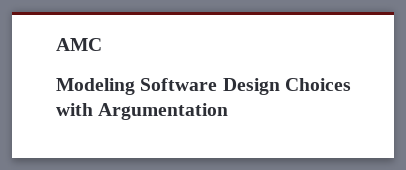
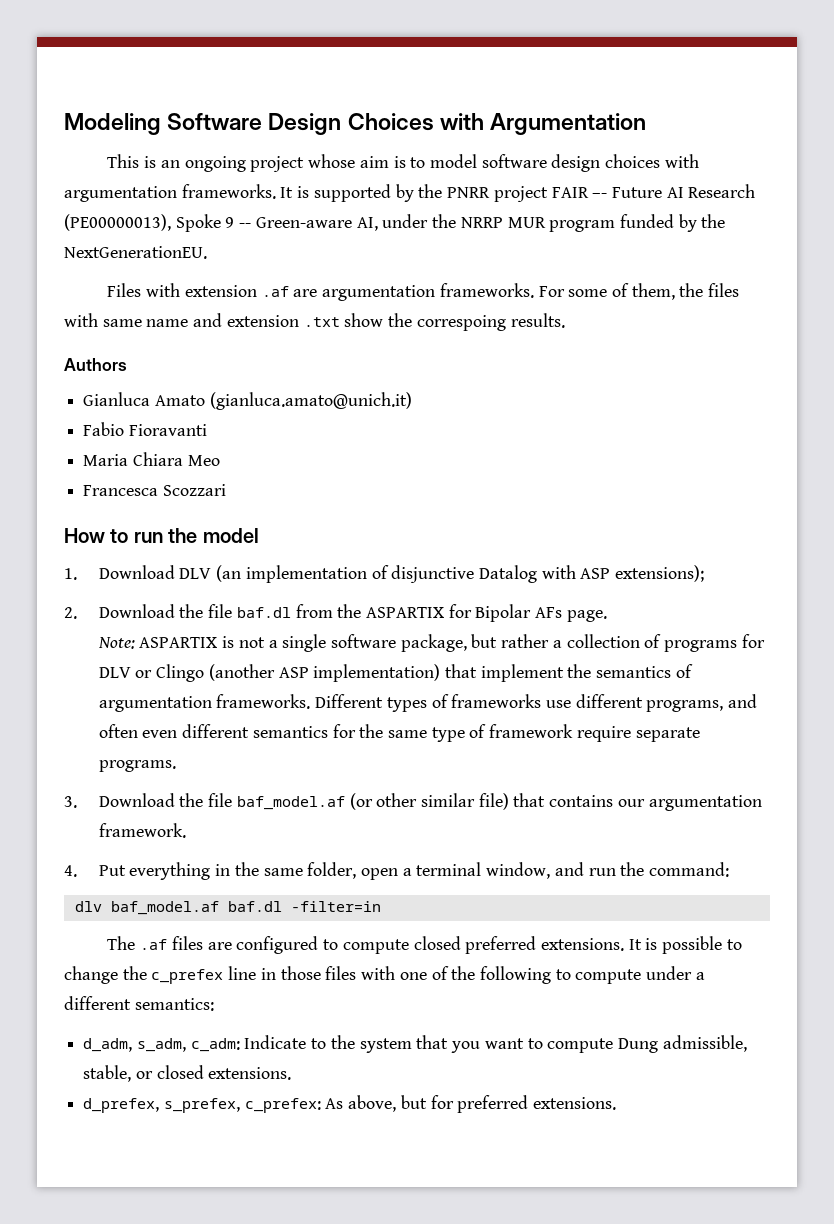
[56,38,102,51] AMC // -> (64, 124) none
(229, 111) none -> [107,154,699,172] [64,184,756,202] [64,214,726,232] [64,246,207,259] [107,283,740,301] [64,313,565,331] [64,358,127,371] [83,392,412,410] [83,422,207,436] [83,452,220,466] [83,484,226,496] [64,528,259,543] [64,565,705,583] [64,604,607,622] [97,634,765,652] [98,664,693,682] [98,694,758,712] [98,724,700,742] [98,760,176,772] [64,793,762,811] [98,823,186,838] [64,862,730,880] [74,901,381,915] [107,936,742,954] [64,966,705,984] [64,996,214,1011] [83,1035,747,1053] [83,1065,292,1082] [83,1095,617,1113] // This is an ongoing project whose aim is to model software design choices with argumentation frameworks. It is supported by the PNRR project FAIR –- Future AI Research (PE00000013), Spoke 9 -- Green-aware AI, under the NRRP MUR program funded by the NextGenerationEU. // Files with extension .af are argumentation frameworks. For some of them, the files with same name and extension .txt show the correspoing results. // Authors // Gianluca Amato (gianluca.amato@unich.it) // Fabio Fioravanti // Maria Chiara Meo // Francesca Scozzari // How to run the model // 1. Download DLV (an implementation of disjunctive Datalog with ASP extensions); // 2. Download the file baf.dl from the ASPARTIX for Bipolar AFs page. // Note: ASPARTIX is not a single software package, but rather a collection of programs for DLV or Clingo (another ASP implementation) that implement the semantics of argumentation frameworks. Different types of frameworks use different programs, and often even different semantics for the same type of framework require separate programs. // 3. Download the file baf_model.af (or other similar file) that contains our argumentation framework. // 4. Put everything in the same folder, open a terminal window, and run the command: // dlv baf_model.af baf.dl -filter=in // The .af files are configured to compute closed preferred extensions. It is possible to change the c_prefex line in those files with one of the following to compute under a different semantics: // d_adm, s_adm, c_adm: Indicate to the system that you want to compute Dung admissible, stable, or closed extensions. // d_prefex, s_prefex, c_prefex: As above, but for preferred extensions.

